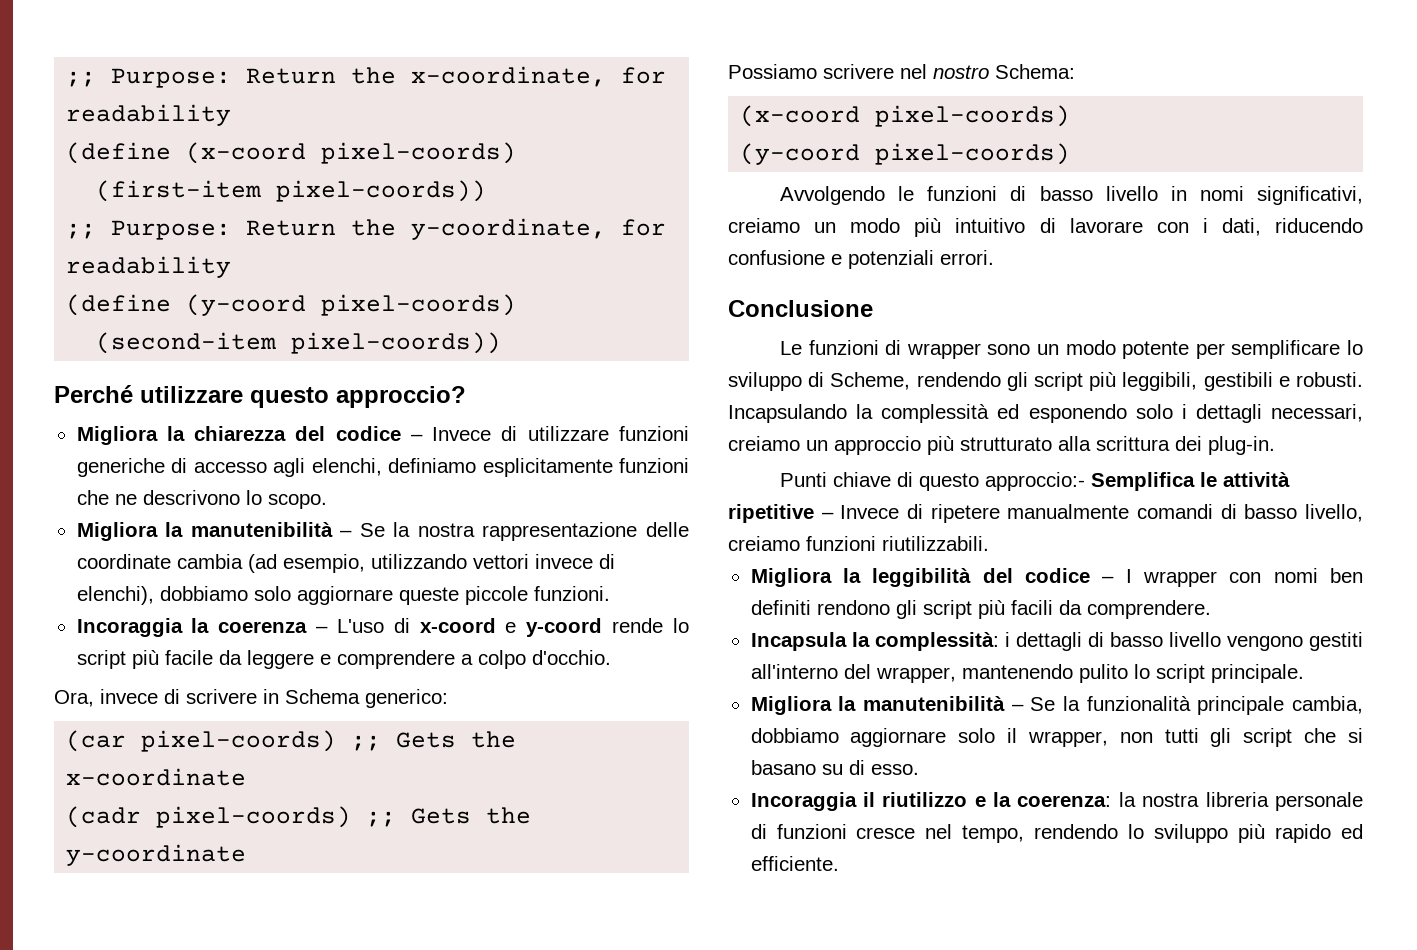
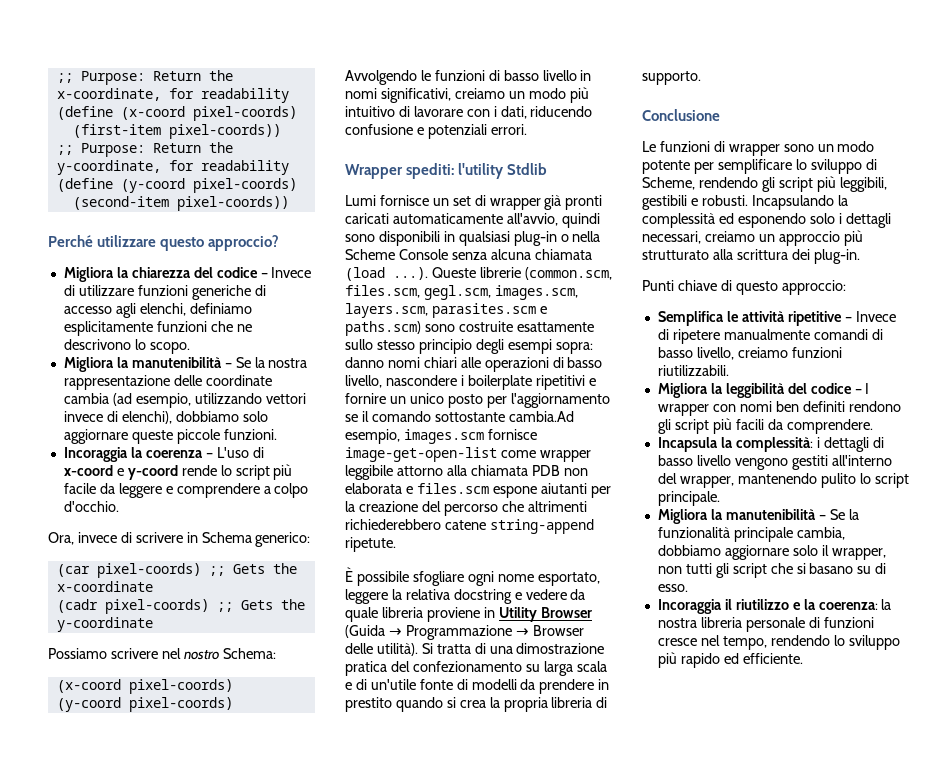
(994, 257) none -> [345,163,548,179] [345,195,603,210] [345,213,600,228] [345,231,601,246] [345,249,592,260] [345,267,612,281] [345,285,578,300] [345,303,547,318] [345,321,594,336] [345,339,593,354] [345,357,603,372] [345,375,596,390] [345,393,610,408] [345,411,574,422] [345,429,537,444] [345,447,591,462] [345,465,588,480] [345,483,611,498] [345,501,587,516] [345,519,594,534] [345,537,396,552] [345,567,600,586] [345,589,586,604] [345,607,592,622] [345,625,584,640] [345,643,605,656] [345,661,607,676] [345,679,610,694] [345,697,608,712] [642,71,701,85] // Wrapper spediti: l'utility Stdlib // Lumi fornisce un set di wrapper già pronti caricati automaticamente all'avvio, quindi sono disponibili in qualsiasi plug-in o nella Scheme Console senza alcuna chiamata (load ...). Queste librerie (common.scm, files.scm, gegl.scm, images.scm, layers.scm, parasites.scm e paths.scm) sono costruite esattamente sullo stesso principio degli esempi sopra: danno nomi chiari alle operazioni di basso livello, nascondere i boilerplate ripetitivi e fornire un unico posto per l'aggiornamento se il comando sottostante cambia.Ad esempio, images.scm fornisce image-get-open-list come wrapper leggibile attorno alla chiamata PDB non elaborata e files.scm espone aiutanti per la creazione del percorso che altrimenti richiederebbero catene string-append ripetute. // È possibile sfogliare ogni nome esportato, leggere la relativa docstring e vedere da quale libreria proviene in Utility Browser (Guida → Programmazione → Browser delle utilità). Si tratta di una dimostrazione pratica del confezionamento su larga scala e di un'utile fonte di modelli da prendere in prestito quando si crea la propria libreria di supporto.
[985,472,1086,491] approccio:- -> [781,280,846,295] approccio: //

